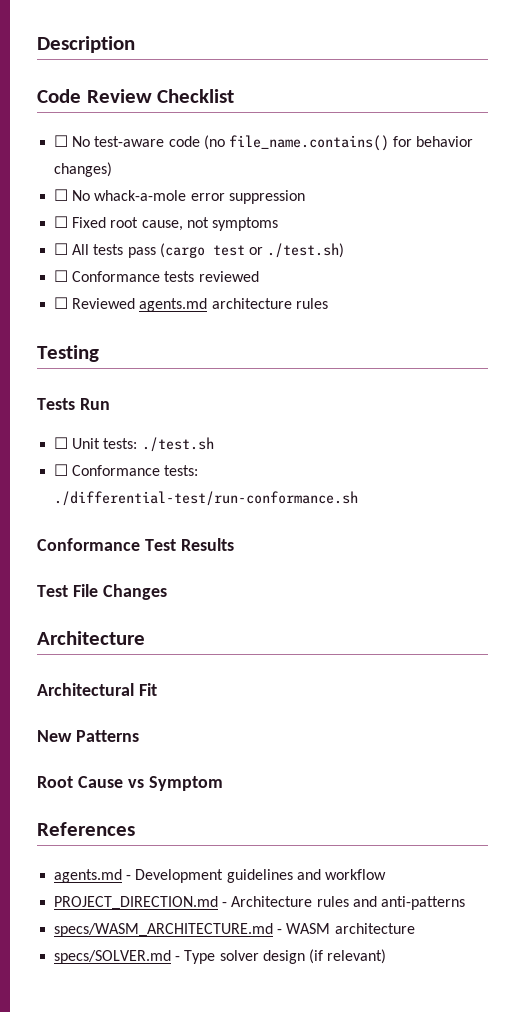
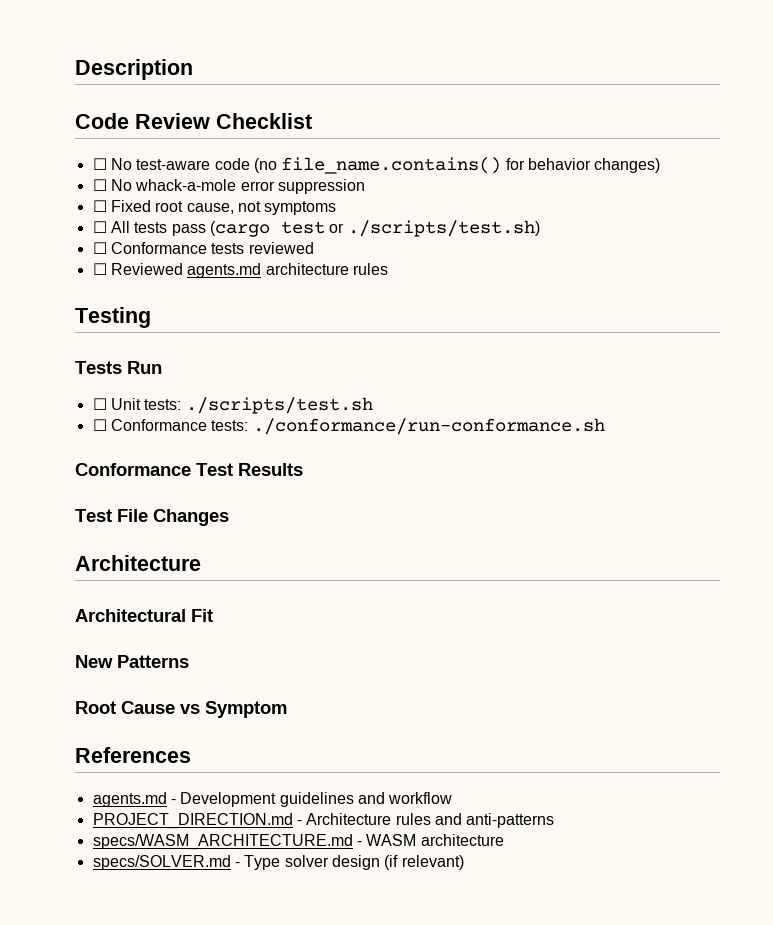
[267,243,345,258] ./test.sh) -> [347,220,540,237] ./scripts/test.sh)
[141,437,214,452] ./test.sh -> [185,397,373,414] ./scripts/test.sh
[54,491,359,506] ./differential-test/run-conformance.sh -> [252,418,605,435] ./conformance/run-conformance.sh

